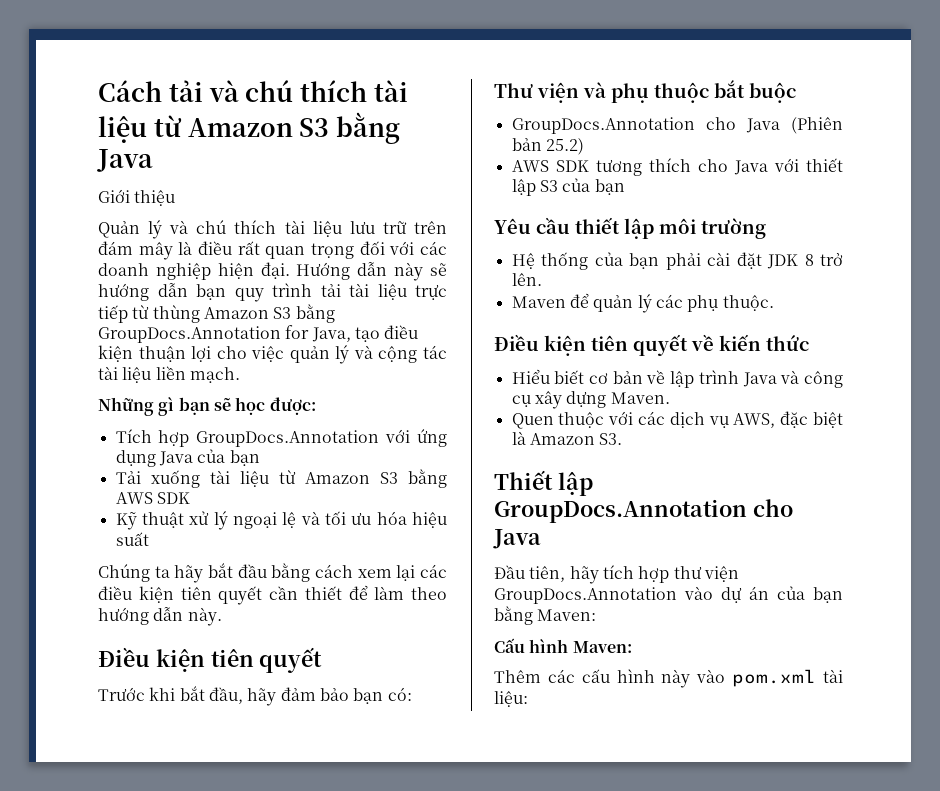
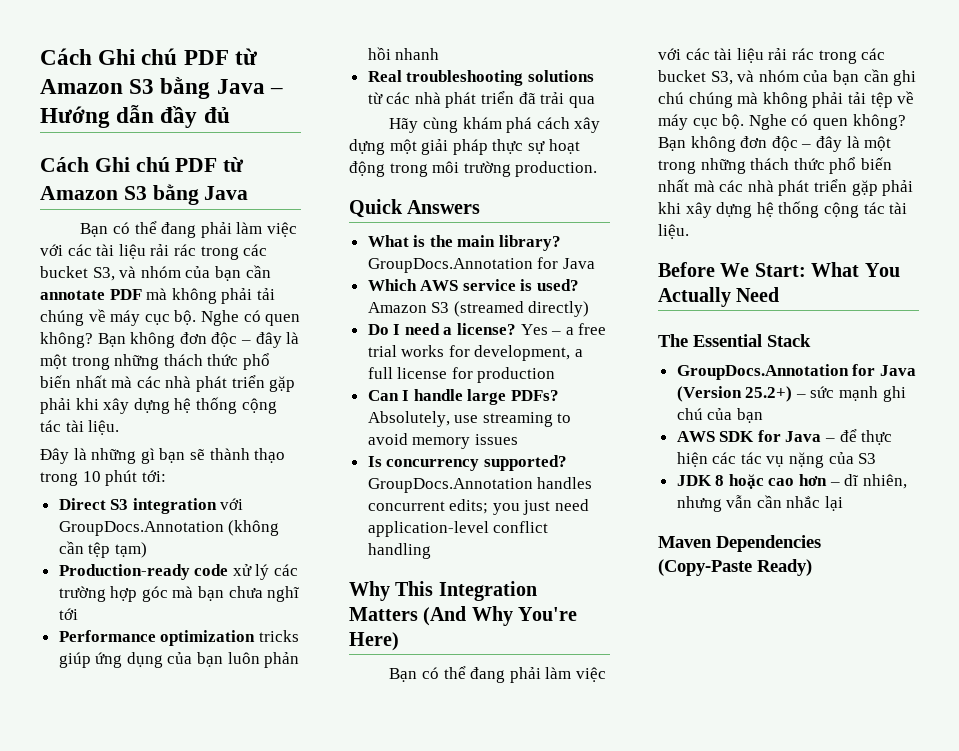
[98,80,408,102] [98,116,147,143] Cách tải và chú thích tài liệu -> [40,48,258,65] [40,77,283,99] [40,105,230,128] [40,157,218,172] Cách Ghi chú PDF từ Amazon S3 bằng Java – Hướng dẫn đầy đủ // Cách Ghi chú PDF
[98,189,176,206] [98,220,447,239] [98,241,447,260] [98,262,447,281] [98,283,447,302] [98,304,335,323] [98,325,419,343] [98,345,447,364] [98,366,240,383] [98,397,316,416] [115,429,448,447] [115,449,260,467] [115,469,447,488] [115,492,190,504] [115,511,447,530] [115,532,149,546] [98,563,447,583] [98,585,447,605] [98,607,222,626] [98,647,323,673] [98,686,412,706] [494,80,796,103] [511,117,843,134] [511,138,584,155] [511,158,843,176] [511,178,625,196] [494,217,766,239] [511,252,843,270] [511,273,542,286] [511,293,774,313] [494,334,809,356] [511,369,843,388] [511,391,670,409] [511,411,843,429] [511,431,623,445] [494,470,593,496] [494,499,793,523] [493,529,541,549] [494,565,739,584] [494,586,843,604] [494,606,597,625] [494,638,632,653] [494,669,843,688] [494,691,528,707] Giới thiệu // Quản lý và chú thích tài liệu lưu trữ trên đám mây là điều rất quan trọng đối với các doanh nghiệp hiện đại. Hướng dẫn này sẽ hướng dẫn bạn quy trình tải tài liệu trực tiếp từ thùng Amazon S3 bằng GroupDocs.Annotation for Java, tạo điều kiện thuận lợi cho việc quản lý và cộng tác tài liệu liền mạch. // Những gì bạn sẽ học được: // Tích hợp GroupDocs.Annotation với ứng dụng Java của bạn // Tải xuống tài liệu từ Amazon S3 bằng AWS SDK // Kỹ thuật xử lý ngoại lệ và tối ưu hóa hiệu suất // Chúng ta hãy bắt đầu bằng cách xem lại các điều kiện tiên quyết cần thiết để làm theo hướng dẫn này. // Điều kiện tiên quyết // Trước khi bắt đầu, hãy đảm bảo bạn có: // Thư viện và phụ thuộc bắt buộc // GroupDocs.Annotation cho Java (Phiên bản 25.2) // AWS SDK tương thích cho Java với thiết lập S3 của bạn // Yêu cầu thiết lập môi trường // Hệ thống của bạn phải cài đặt JDK 8 trở lên. // Maven để quản lý các phụ thuộc. // Điều kiện tiên quyết về kiến thức // Hiểu biết cơ bản về lập trình Java và công cụ xây dựng Maven. // Quen thuộc với các dịch vụ AWS, đặc biệt là Amazon S3. // Thiết lập GroupDocs.Annotation cho Java // Đầu tiên, hãy tích hợp thư viện GroupDocs.Annotation vào dự án của bạn bằng Maven: // Cấu hình Maven: // Thêm các cấu hình này vào pom.xml tài liệu: -> [80,221,297,238] [40,244,268,260] [40,265,271,281] [40,288,275,304] [40,309,301,326] [40,332,300,348] [40,353,270,370] [40,375,296,392] [40,397,277,414] [40,420,120,435] [40,448,286,464] [40,470,166,486] [58,498,244,514] [58,520,280,536] [58,541,147,558] [58,564,299,580] [58,586,301,602] [58,608,78,620] [58,630,299,646] [58,652,300,668] [367,47,440,60] [367,70,594,86] [367,91,595,108] [389,117,601,133] [349,139,580,155] [349,161,598,177] [349,199,481,218] [367,235,562,251] [367,257,595,273] [367,279,580,291] [367,301,590,317] [367,323,607,335] [367,345,584,361] [367,367,556,383] [367,389,560,405] [367,411,572,427] [367,433,518,449] [367,455,567,471] [367,477,593,493] [367,499,590,515] [367,521,549,537] [367,543,431,559] [349,581,537,601] [349,606,578,626] [349,632,399,651] [389,666,606,683] [658,48,886,64] [658,69,917,86] [658,91,915,108] [658,114,906,130] [658,136,892,152] [658,157,892,174] [658,179,914,196] [658,201,908,218] [658,224,689,239] [658,262,900,277] [658,287,780,307] [658,334,811,347] [676,364,916,380] [676,386,906,402] [676,408,763,423] [676,429,893,445] [676,452,877,468] [676,474,907,489] [676,495,844,512] [658,535,821,552] [658,559,812,576] Bạn có thể đang phải làm việc với các tài liệu rải rác trong các bucket S3, và nhóm của bạn cần annotate PDF mà không phải tải chúng về máy cục bộ. Nghe có quen không? Bạn không đơn độc – đây là một trong những thách thức phổ biến nhất mà các nhà phát triển gặp phải khi xây dựng hệ thống cộng tác tài liệu. // Đây là những gì bạn sẽ thành thạo trong 10 phút tới: // Direct S3 integration với GroupDocs.Annotation (không cần tệp tạm) // Production‑ready code xử lý các trường hợp góc mà bạn chưa nghĩ tới // Performance optimization tricks giúp ứng dụng của bạn luôn phản hồi nhanh // Real troubleshooting solutions từ các nhà phát triển đã trải qua // Hãy cùng khám phá cách xây dựng một giải pháp thực sự hoạt động trong môi trường production. // Quick Answers // What is the main library? GroupDocs.Annotation for Java // Which AWS service is used? Amazon S3 (streamed directly) // Do I need a license? Yes – a free trial works for development, a full license for production // Can I handle large PDFs? Absolutely, use streaming to avoid memory issues // Is concurrency supported? GroupDocs.Annotation handles concurrent edits; you just need application‑level conflict handling // Why This Integration Matters (And Why You're Here) // Bạn có thể đang phải làm việc với các tài liệu rải rác trong các bucket S3, và nhóm của bạn cần ghi chú chúng mà không phải tải tệp về máy cục bộ. Nghe có quen không? Bạn không đơn độc – đây là một trong những thách thức phổ biến nhất mà các nhà phát triển gặp phải khi xây dựng hệ thống cộng tác tài liệu. // Before We Start: What You Actually Need // The Essential Stack // GroupDocs.Annotation for Java (Version 25.2+) – sức mạnh ghi chú của bạn // AWS SDK for Java – để thực hiện các tác vụ nặng của S3 // JDK 8 hoặc cao hơn – dĩ nhiên, nhưng vẫn cần nhắc lại // Maven Dependencies (Copy‑Paste Ready)

